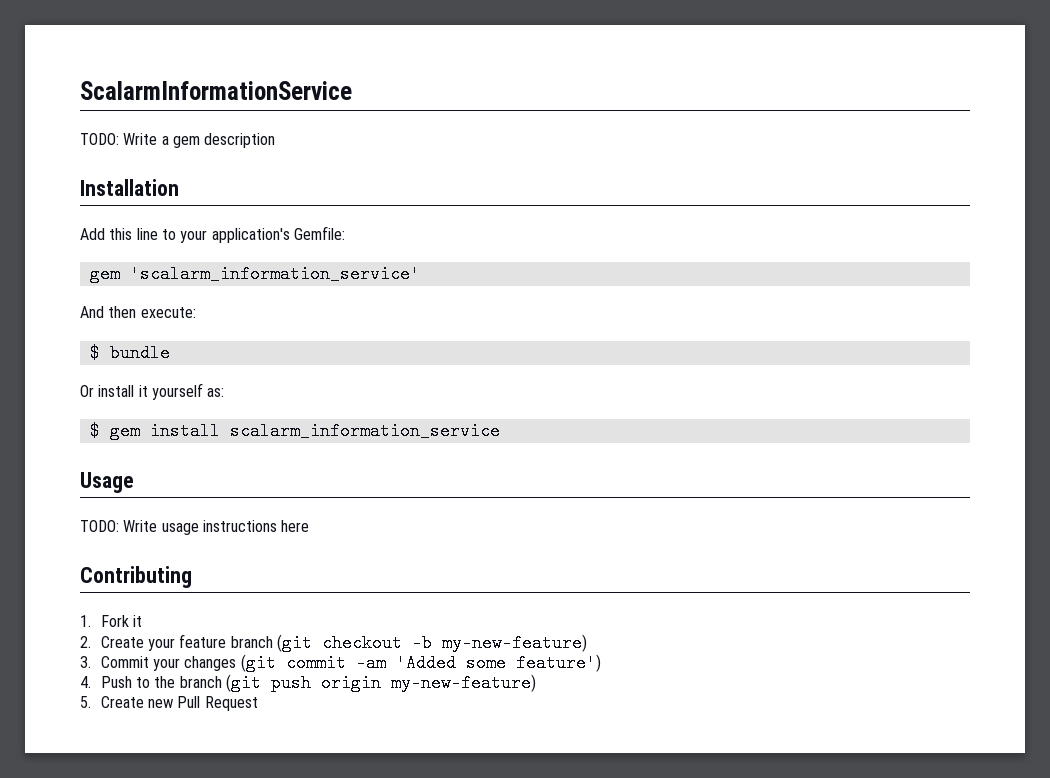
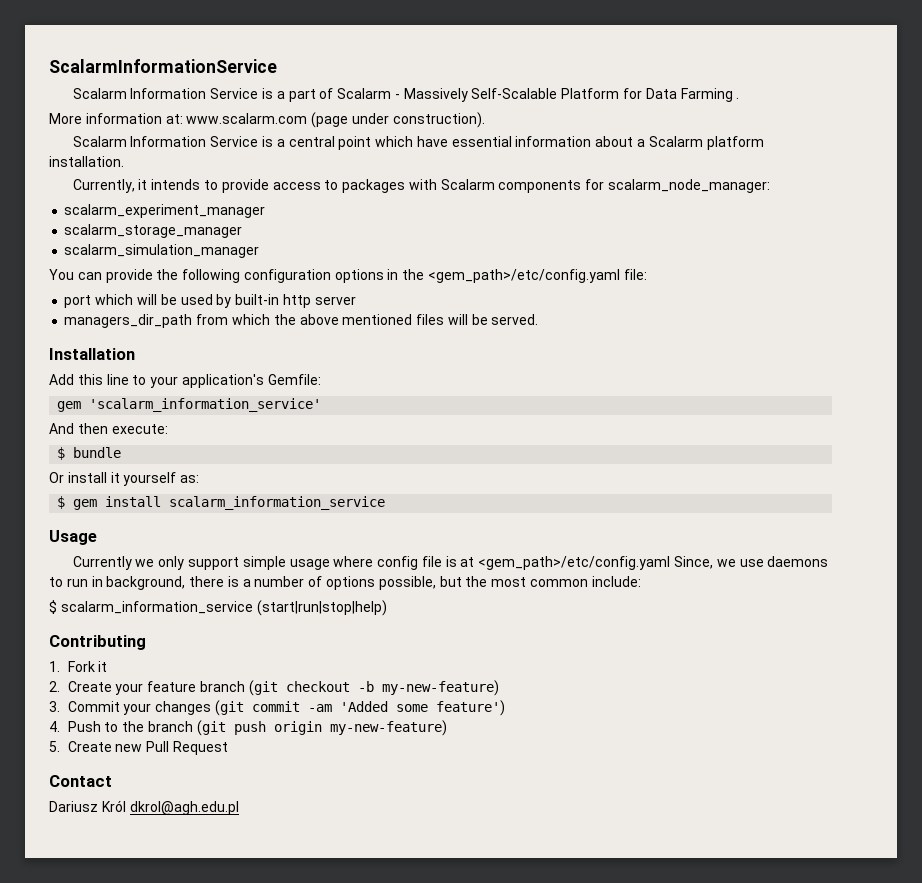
[80,133,276,148] TODO: Write a gem description -> [72,88,740,102] [49,112,485,128] [72,136,764,150] [49,156,124,167] [72,179,771,193] [64,204,266,218] [64,224,243,238] [64,244,260,258] [49,269,647,283] [64,294,356,308] [64,314,539,328] Scalarm Information Service is a part of Scalarm - Massively Self-Scalable Platform for Data Farming . // More information at: www.scalarm.com (page under construction). // Scalarm Information Service is a central point which have essential information about a Scalarm platform installation. // Currently, it intends to provide access to packages with Scalarm components for scalarm_node_manager: // scalarm_experiment_manager // scalarm_storage_manager // scalarm_simulation_manager // You can provide the following configuration options in the <gem_path>/etc/config.yaml file: // port which will be used by built-in http server // managers_dir_path from which the above mentioned files will be served.
[80,520,310,535] TODO: Write usage instructions here -> [72,556,829,570] [49,576,641,590] [49,600,387,616] Currently we only support simple usage where config file is at <gem_path>/etc/config.yaml Since, we use daemons to run in background, there is a number of options possible, but the most common include: // $ scalarm_information_service (start|run|stop|help)
(258, 703) none -> [49,775,112,787] [49,800,239,815] // Contact // Dariusz Król dkrol@agh.edu.pl

